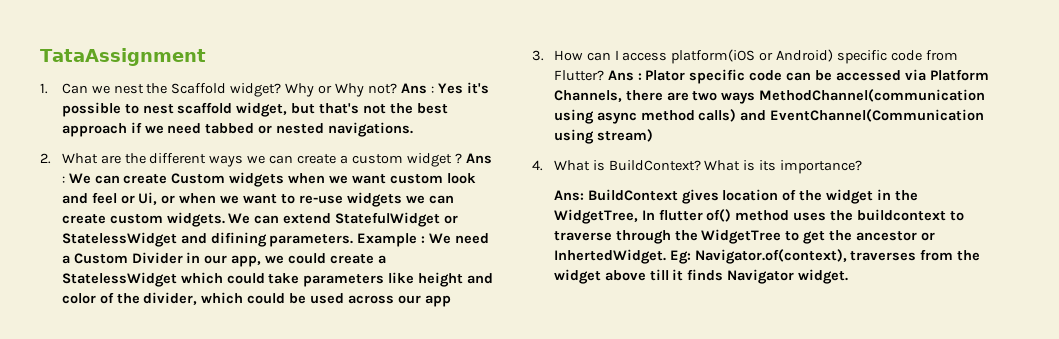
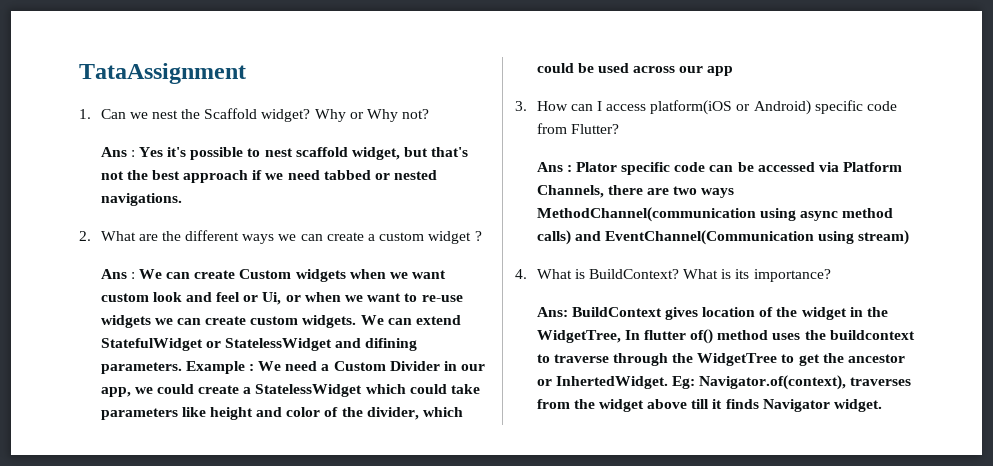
(397, 88) none -> (430, 114) //
(462, 158) none -> (482, 236) //
(604, 75) none -> (619, 129) //

